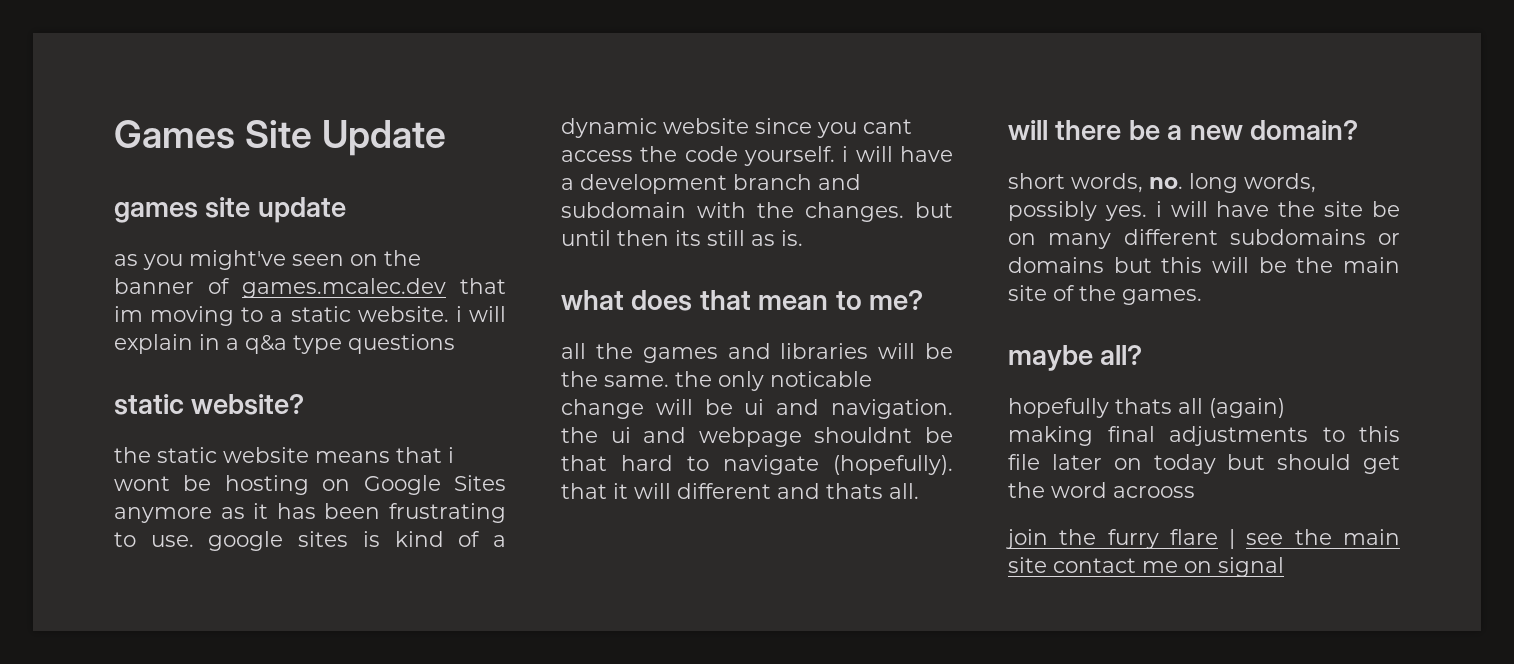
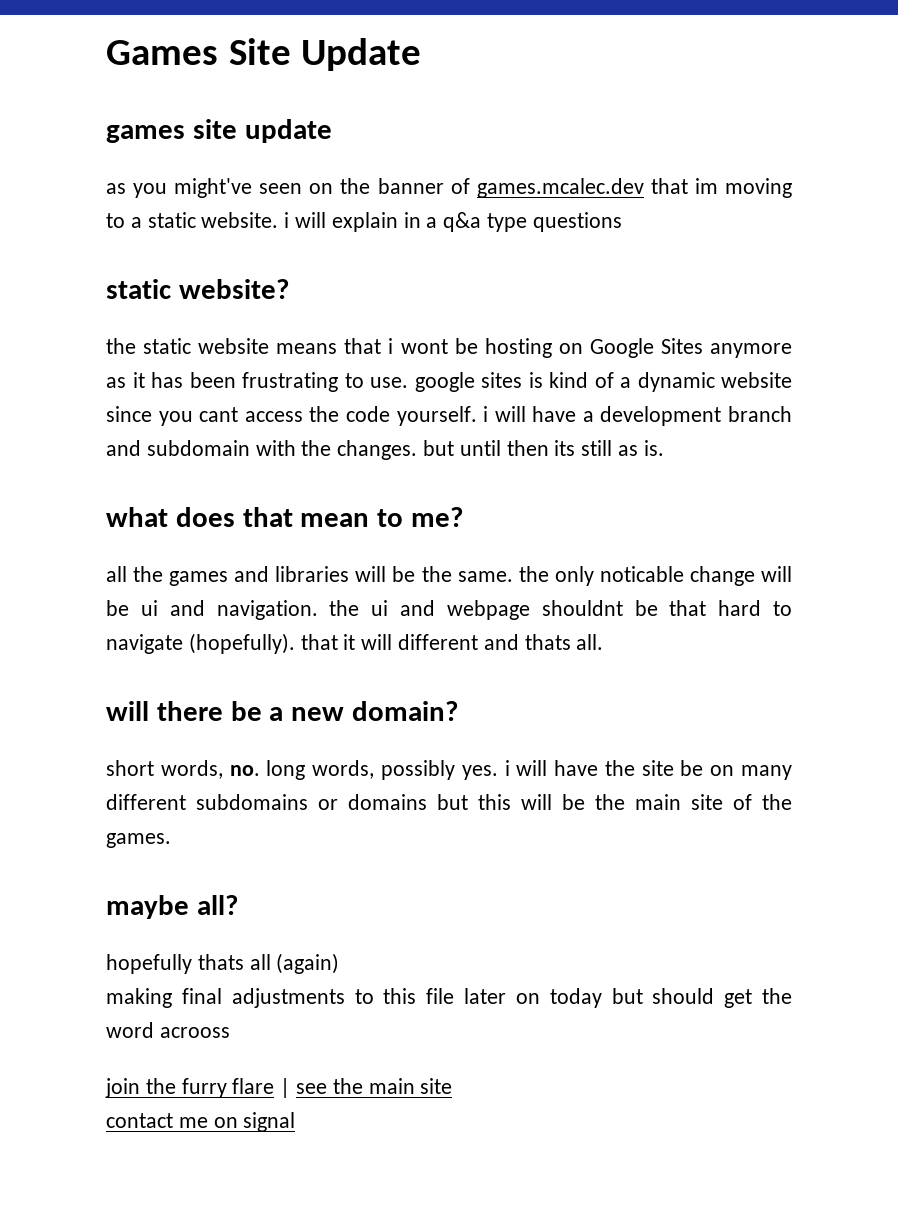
(1047, 565) none -> (453, 1086) //

